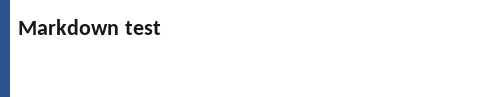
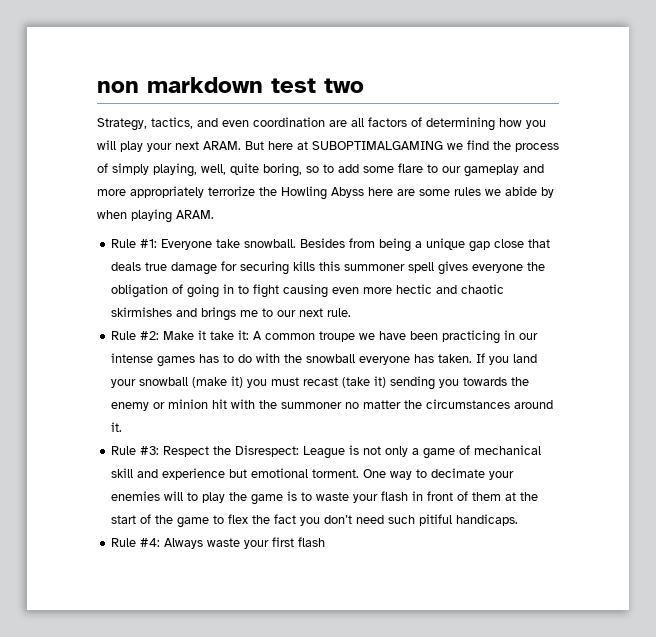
[18,19,161,35] Markdown test -> [97,77,364,93] [97,117,546,131] [97,140,559,152] [97,163,544,177] [97,186,554,200] [97,209,214,223] [111,238,551,252] [111,261,546,275] [111,284,505,298] [111,307,352,321] [111,330,539,344] [111,353,538,367] [111,376,530,390] [111,399,554,411] [111,422,123,432] [111,445,542,459] [111,468,515,480] [111,491,539,505] [111,514,519,528] [111,537,326,549] non markdown test two // Strategy, tactics, and even coordination are all factors of determining how you will play your next ARAM. But here at SUBOPTIMALGAMING we find the process of simply playing, well, quite boring, so to add some flare to our gameplay and more appropriately terrorize the Howling Abyss here are some rules we abide by when playing ARAM. // Rule #1: Everyone take snowball. Besides from being a unique gap close that deals true damage for securing kills this summoner spell gives everyone the obligation of going in to fight causing even more hectic and chaotic skirmishes and brings me to our next rule. // Rule #2: Make it take it: A common troupe we have been practicing in our intense games has to do with the snowball everyone has taken. If you land your snowball (make it) you must recast (take it) sending you towards the enemy or minion hit with the summoner no matter the circumstances around it. // Rule #3: Respect the Disrespect: League is not only a game of mechanical skill and experience but emotional torment. One way to decimate your enemies will to play the game is to waste your flash in front of them at the start of the game to flex the fact you don’t need such pitiful handicaps. // Rule #4: Always waste your first flash

